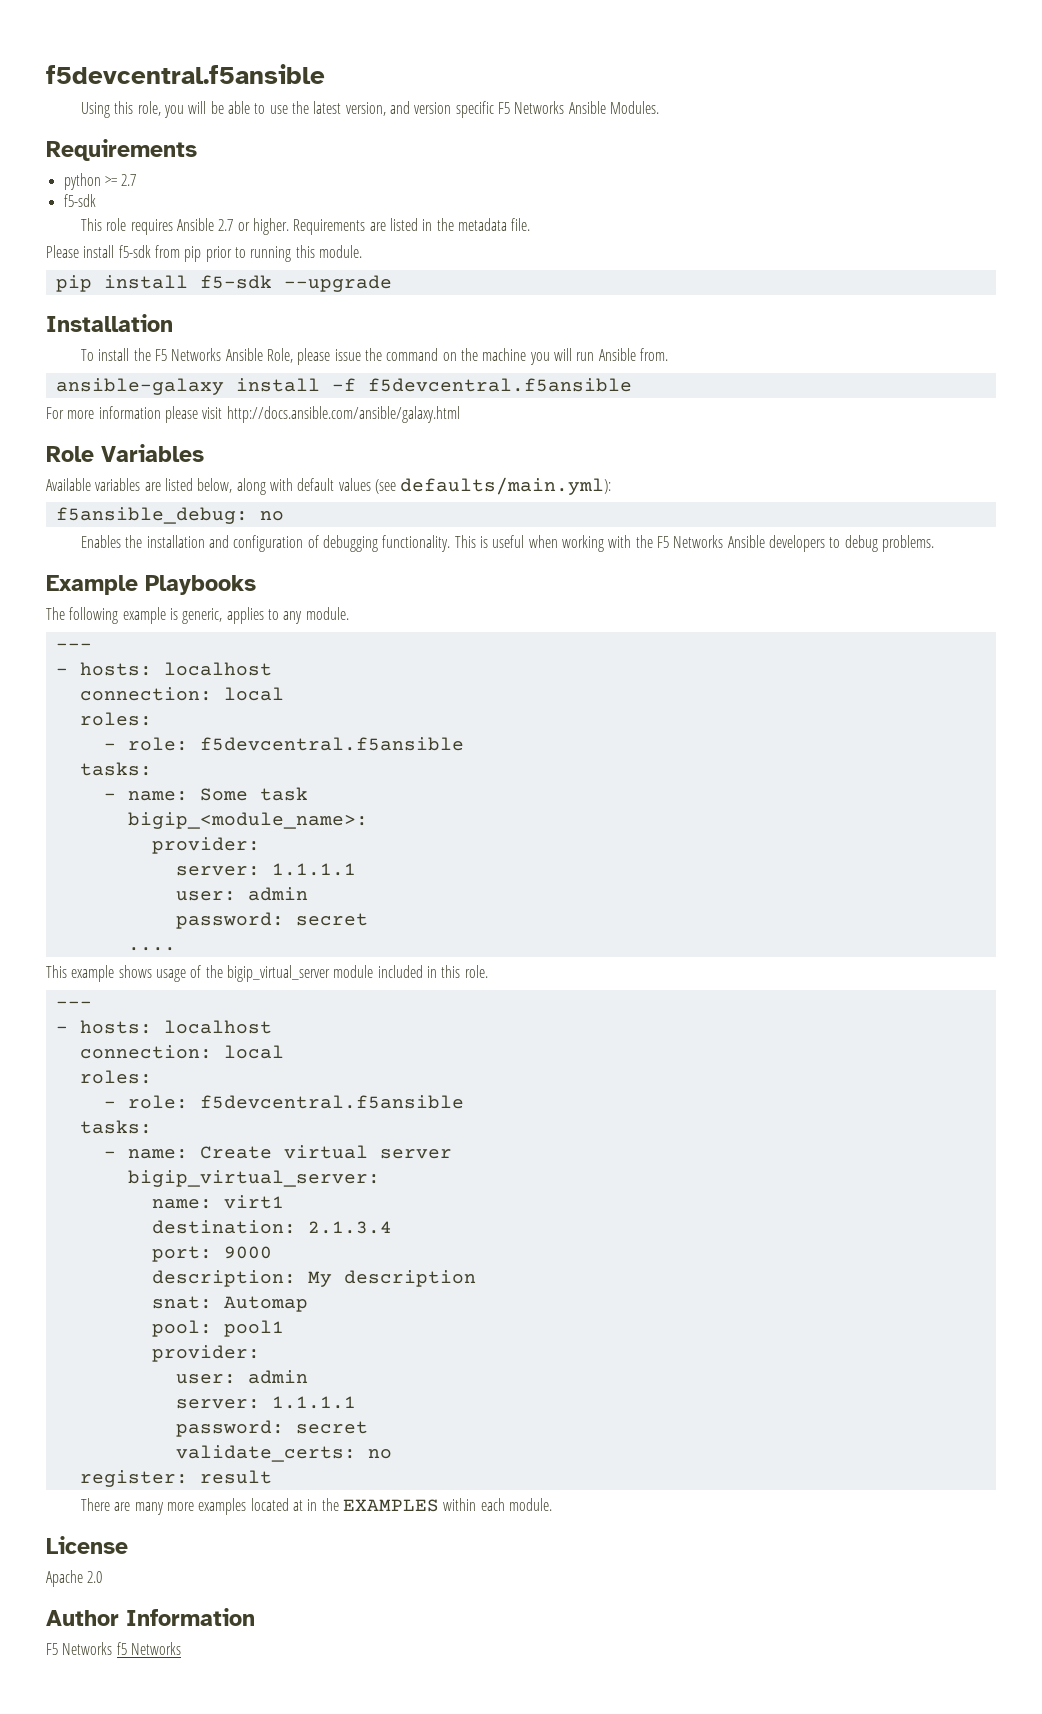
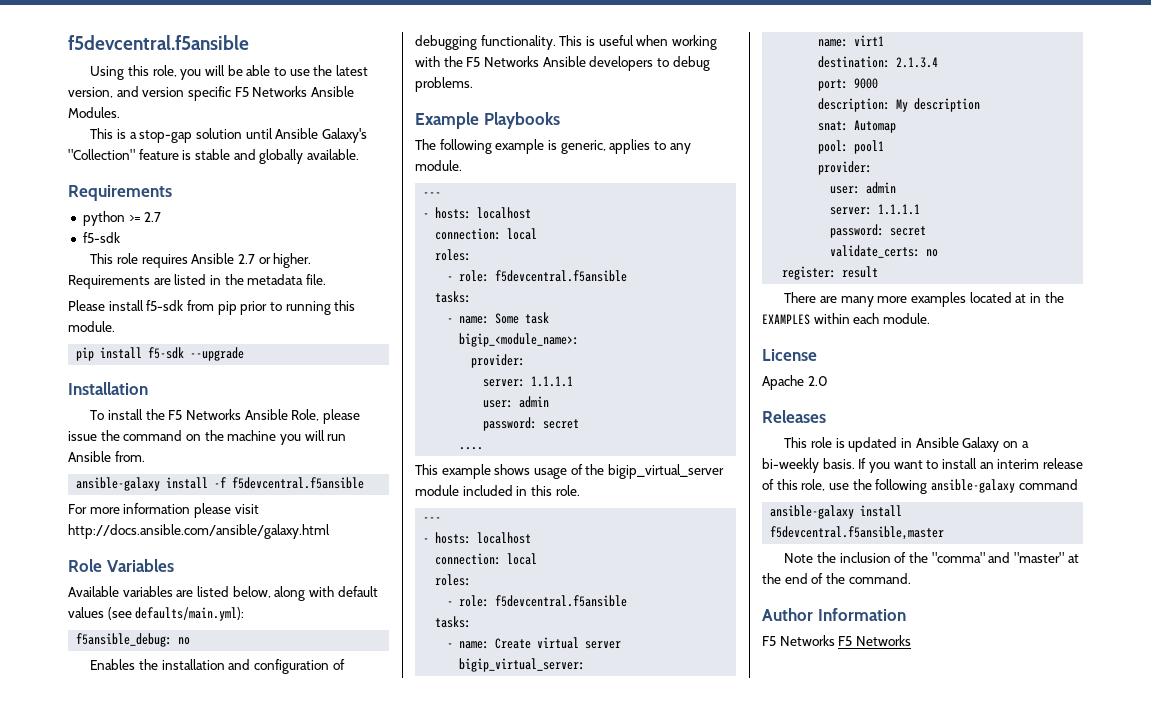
(659, 107) none -> [90,128,367,143] [68,149,359,164] // This is a stop-gap solution until Ansible Galaxy's "Collection" feature is stable and globally available.
(103, 1577) none -> [762,410,826,423] [784,437,1029,452] [762,458,1083,473] [762,479,1078,494] [770,505,903,519] [770,526,945,540] [784,552,1079,563] [762,573,911,584] // Releases // This role is updated in Ansible Galaxy on a bi-weekly basis. If you want to install an interim release of this role, use the following ansible-galaxy command // ansible-galaxy install f5devcentral.f5ansible,master // Note the inclusion of the "comma" and "master" at the end of the command.
[116,1642,127,1655] f5 -> [838,636,853,646] F5

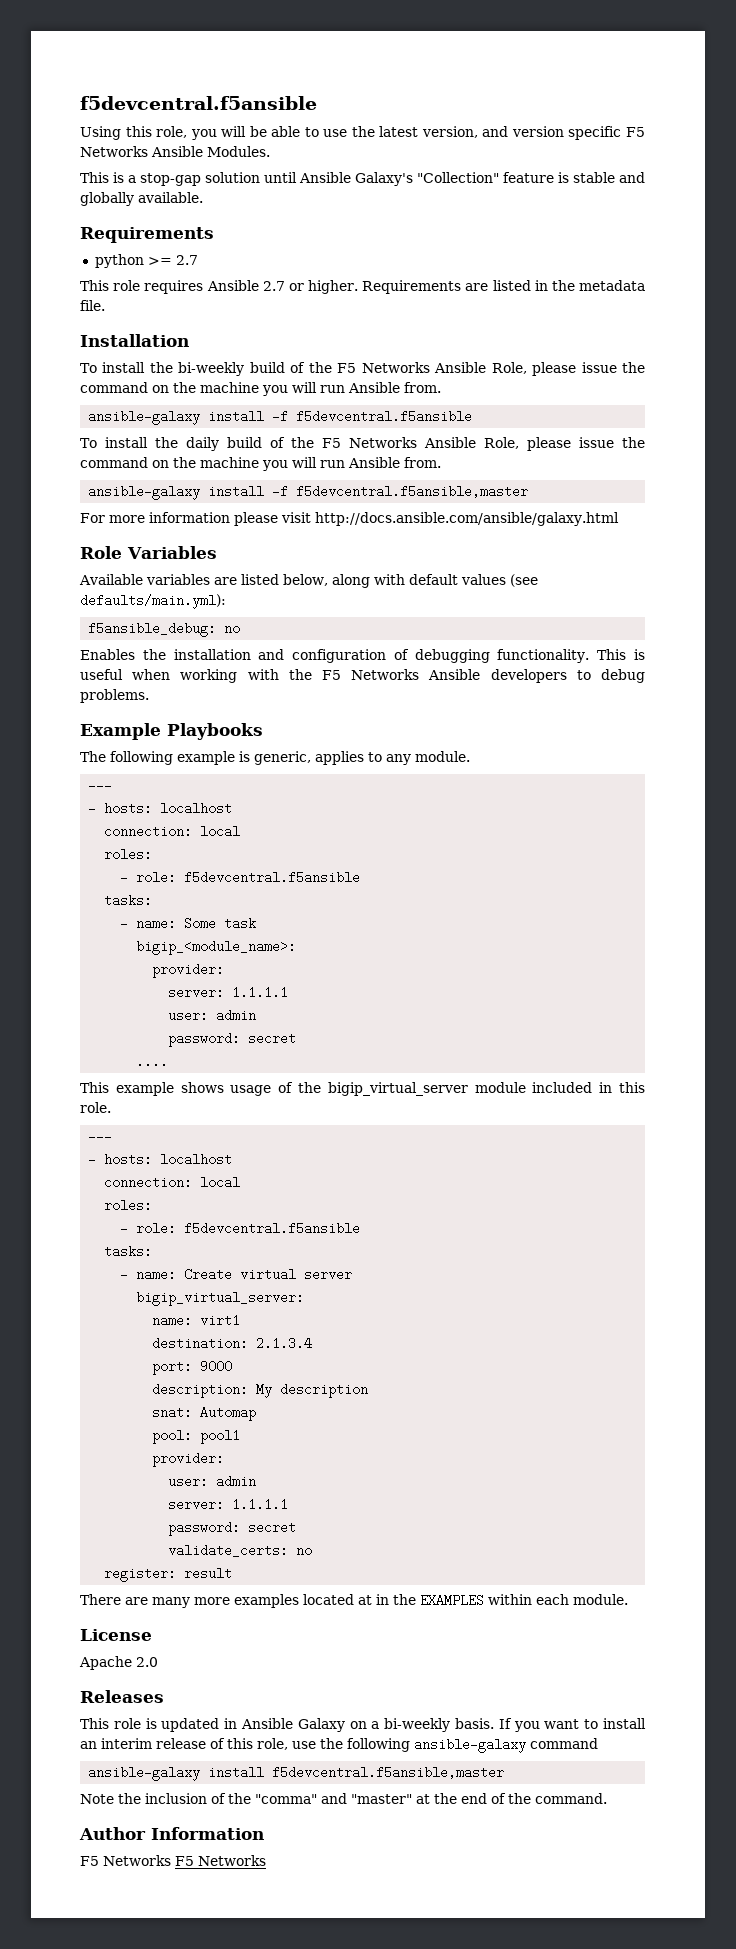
[82,232,120,243] // f5-sdk -> (198, 260) none
[68,300,356,315] [68,321,115,332] [76,347,245,361] // Please install f5-sdk from pip prior to running this module. // pip install f5-sdk --upgrade -> (105, 305) none
(165, 414) none -> [178,362,332,376] bi-weekly build of the
(365, 483) none -> [80,437,645,451] [80,457,441,471] [88,485,529,500] // To install the daily build of the F5 Networks Ansible Role, please issue the command on the machine you will run Ansible from. // ansible-galaxy install -f f5devcentral.f5ansible,master

